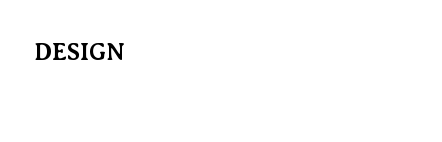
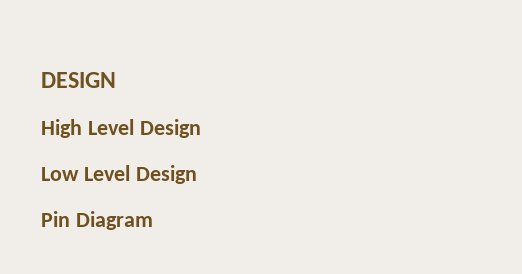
(125, 51) none -> [41,119,201,138] [41,165,197,184] [41,211,153,230] // High Level Design // Low Level Design // Pin Diagram

